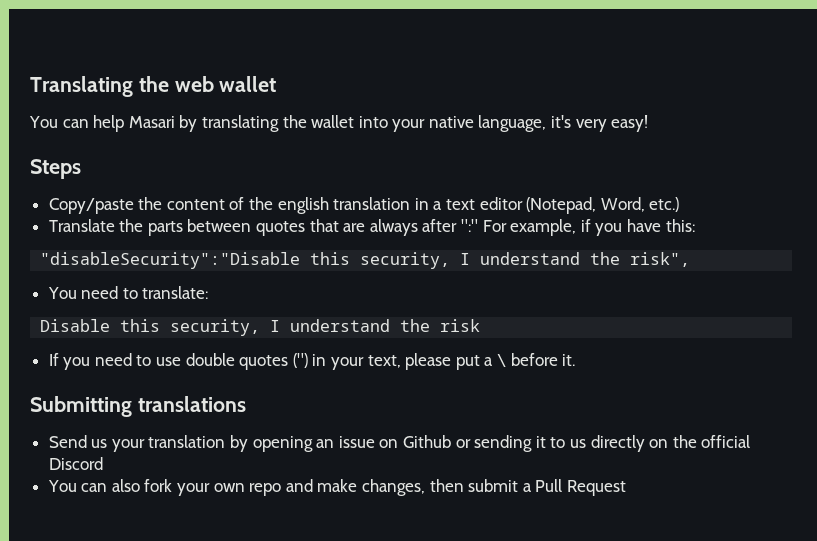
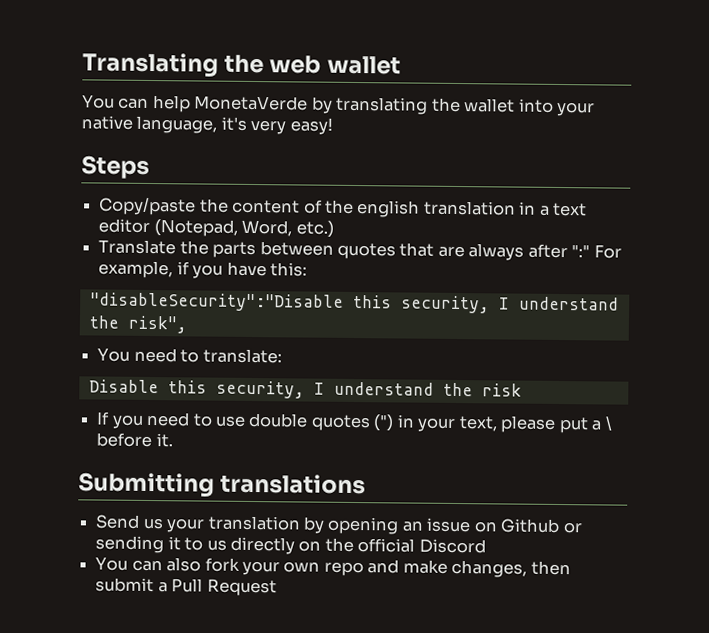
[128,116,175,128] Masari -> [194,95,309,111] MonetaVerde

